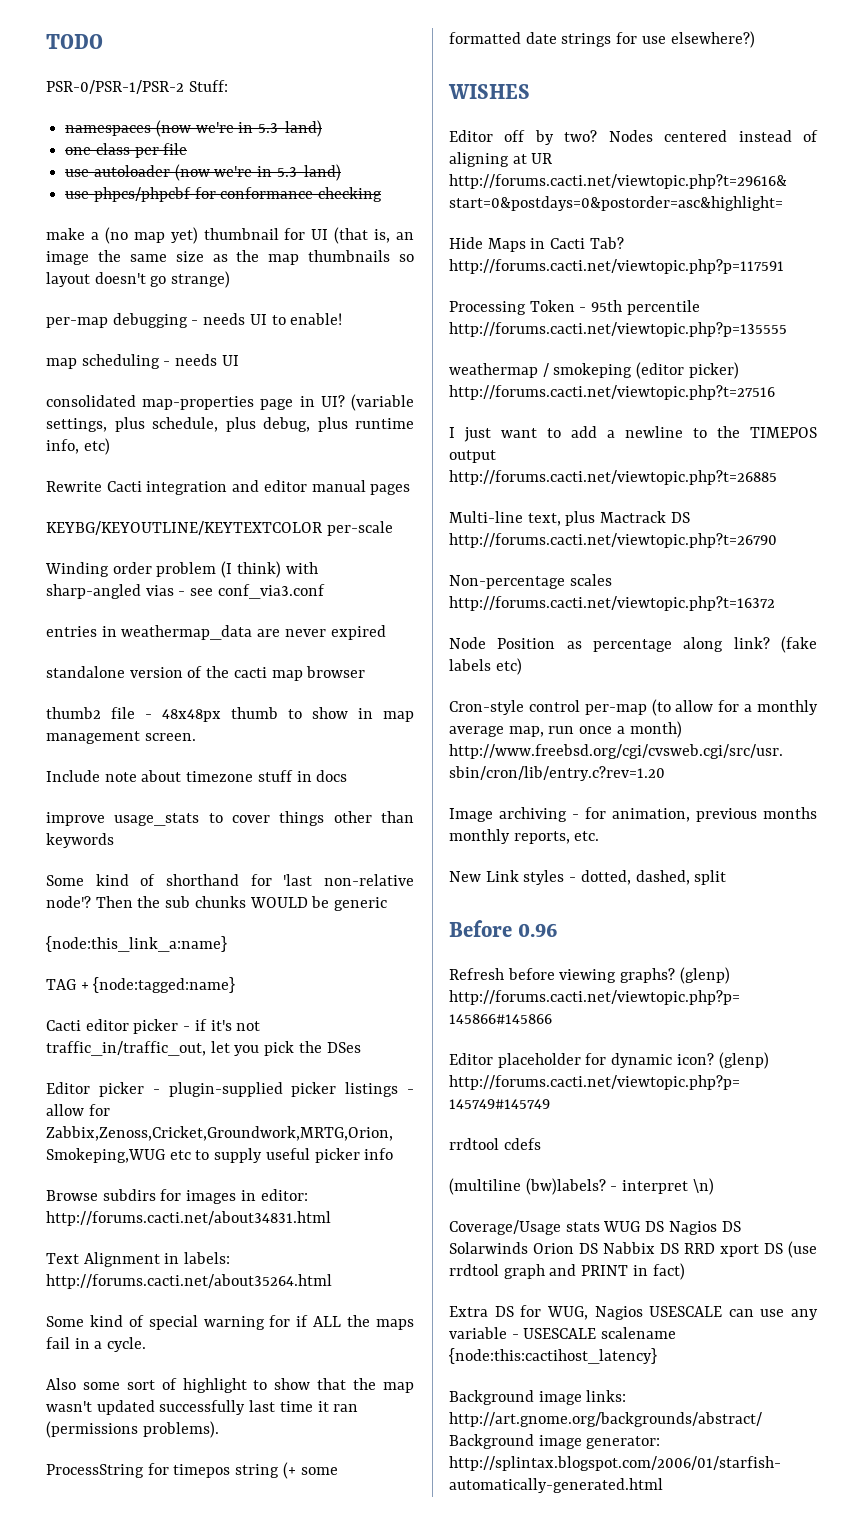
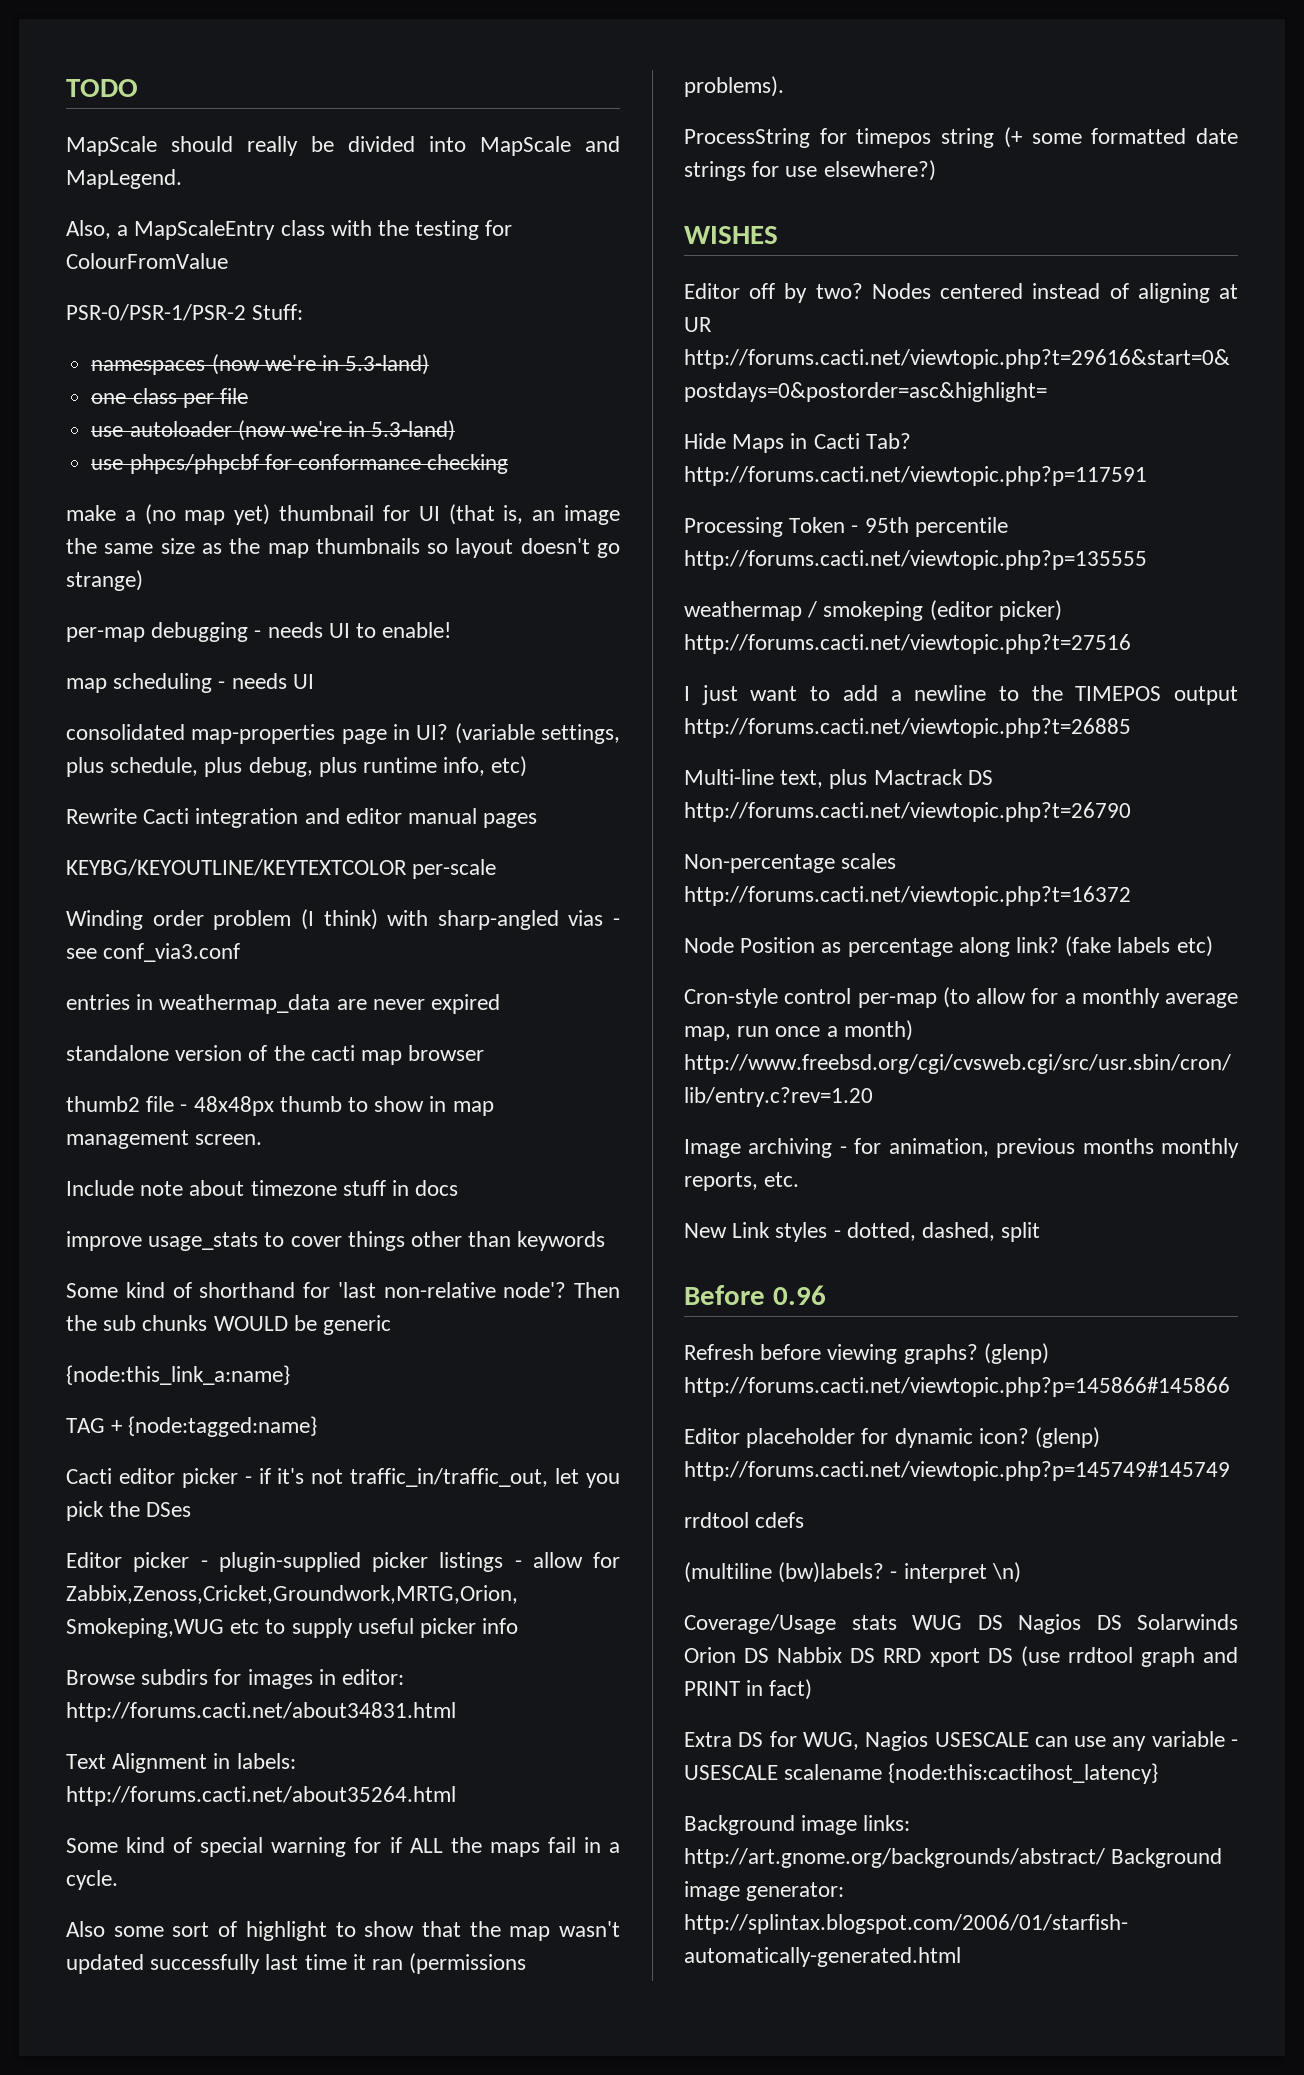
(103, 41) none -> [66,136,620,156] [66,169,182,189] [66,220,513,240] [66,253,228,269] // MapScale should really be divided into MapScale and MapLegend. // Also, a MapScaleEntry class with the testing for ColourFromValue

